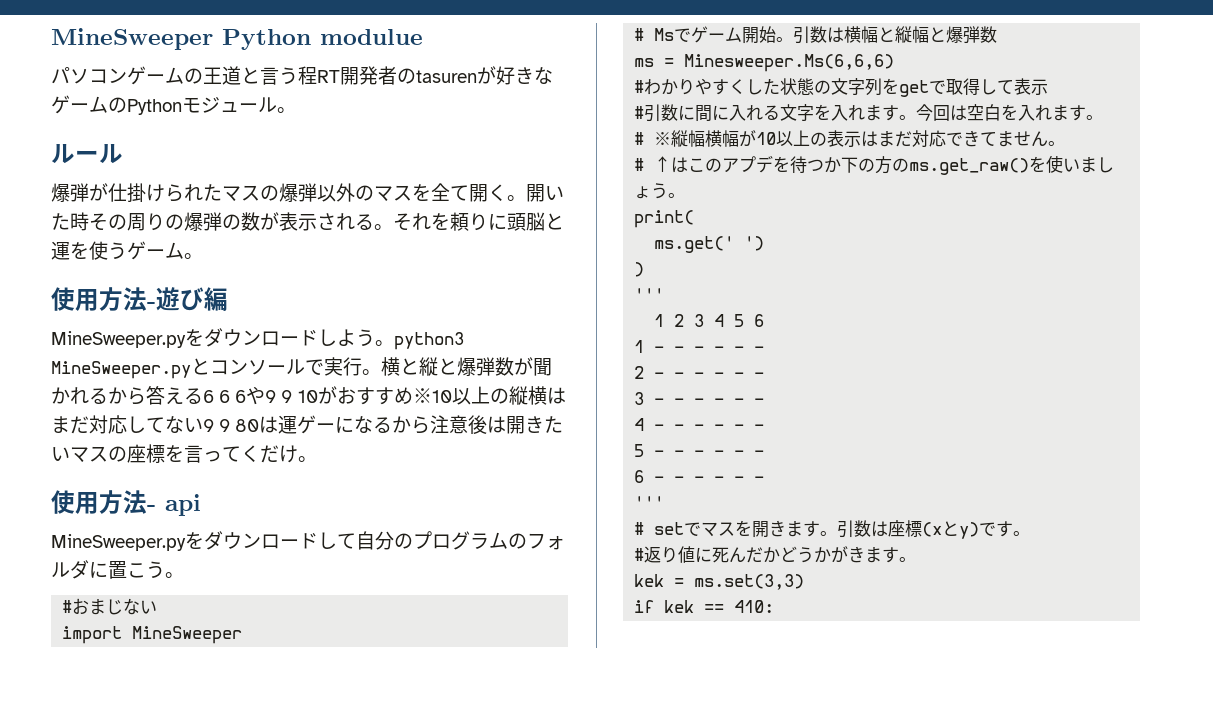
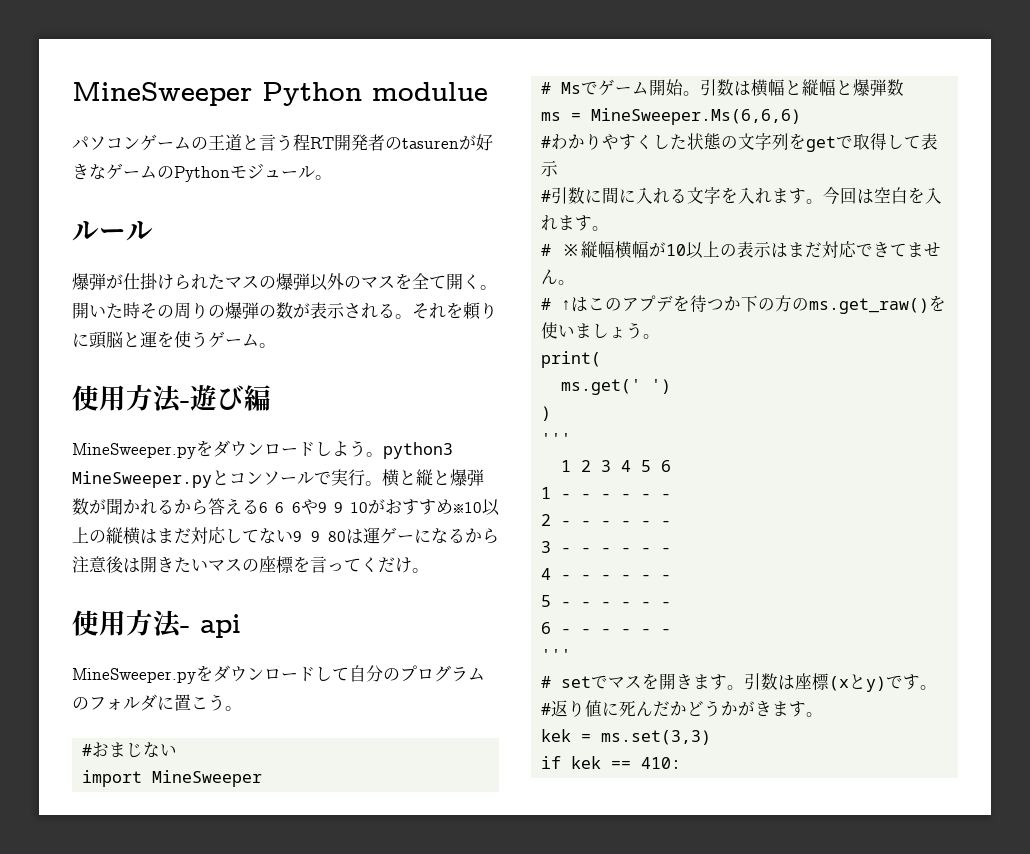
[684,54,895,72] Minesweeper.Ms(6,6,6) -> [591,108,802,125] MineSweeper.Ms(6,6,6)

